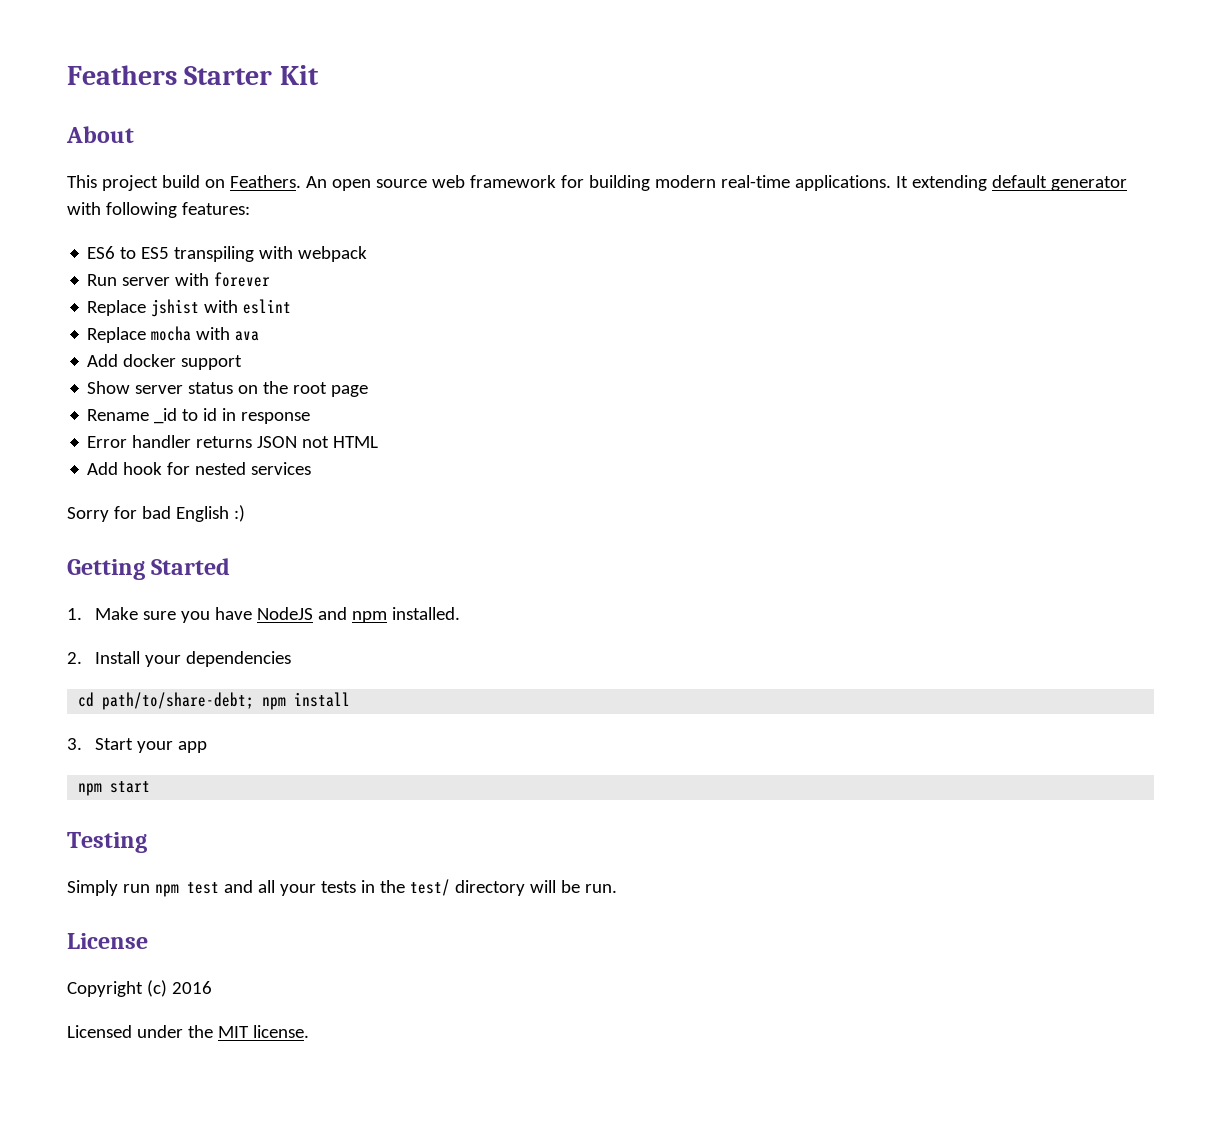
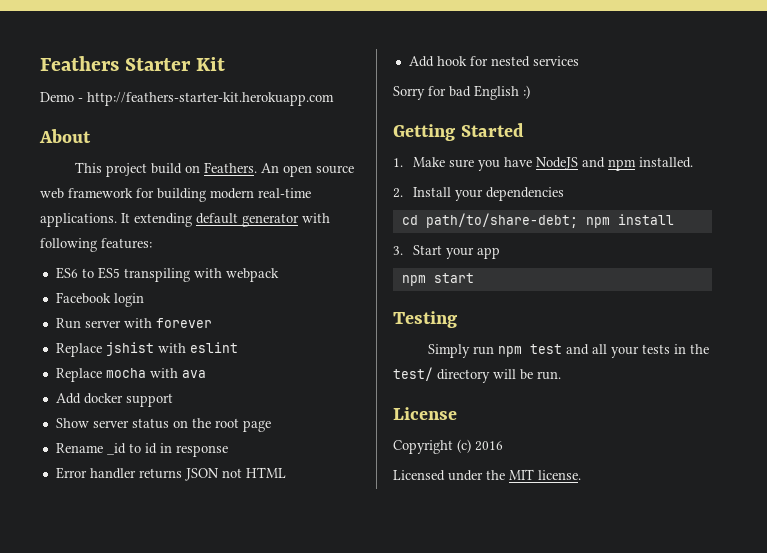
(319, 75) none -> [40,92,334,106] // Demo - http://feathers-starter-kit.herokuapp.com
(368, 254) none -> [55,292,144,307] // Facebook login

